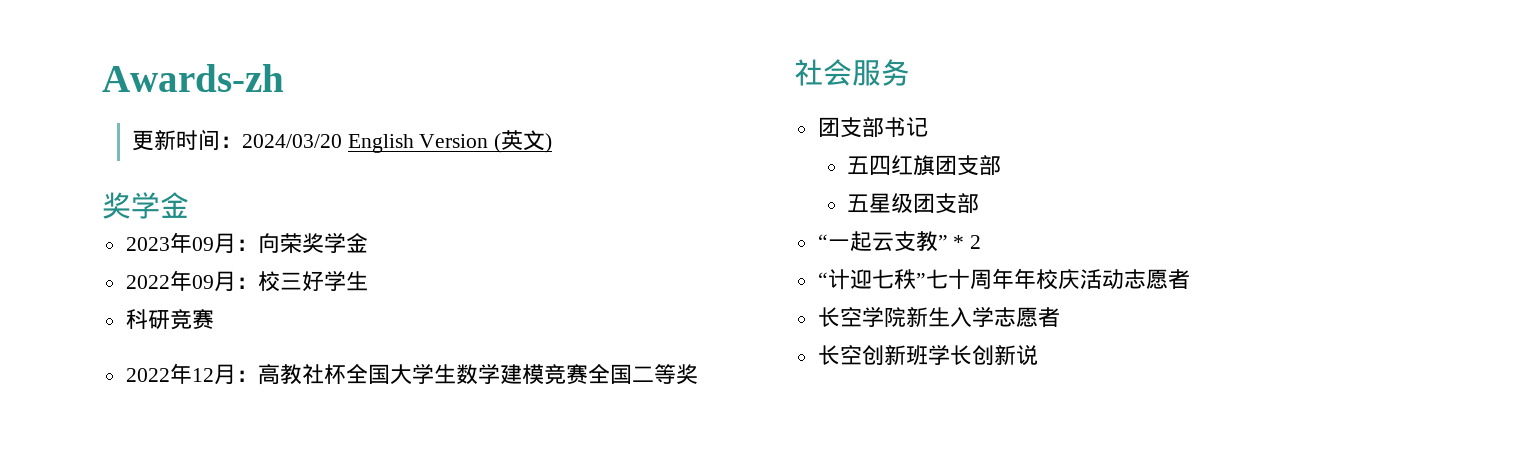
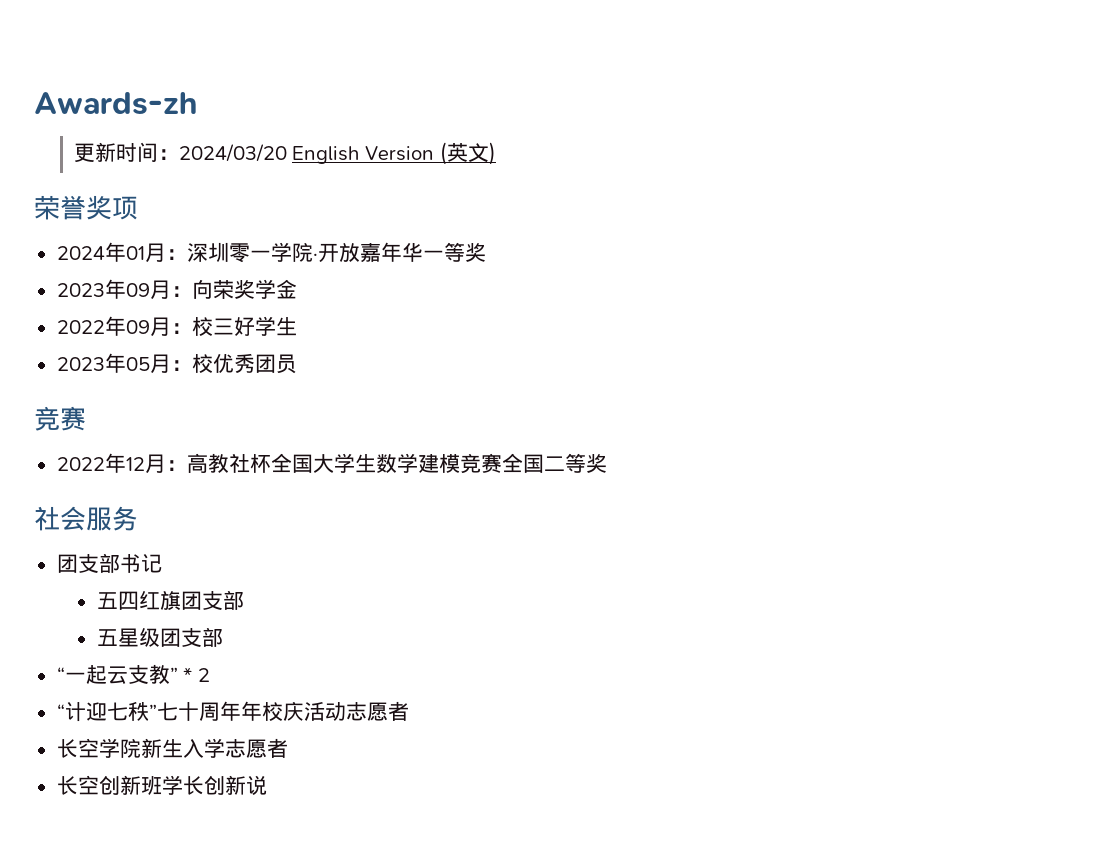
[102,192,189,219] 奖学金 -> [34,195,138,220] [56,242,486,263] 荣誉奖项 // 2024年01月：深圳零一学院·开放嘉年华一等奖
[125,309,170,329] 科研 -> [56,353,297,374] 2023年05月：校优秀团员 //

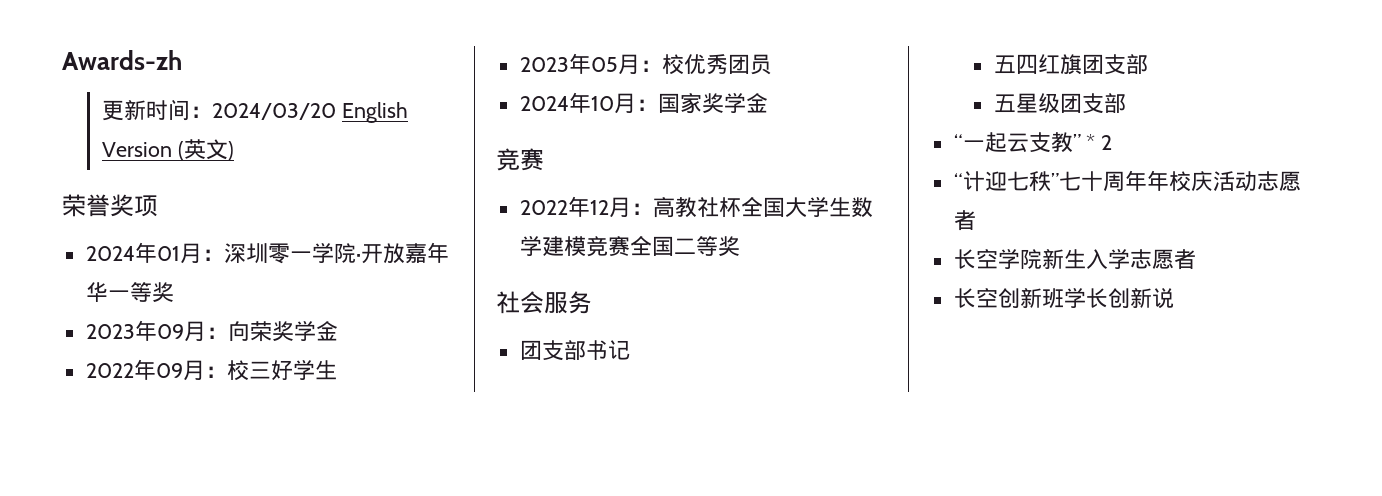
(297, 364) none -> [519,92,768,114] // 2024年10月：国家奖学金

